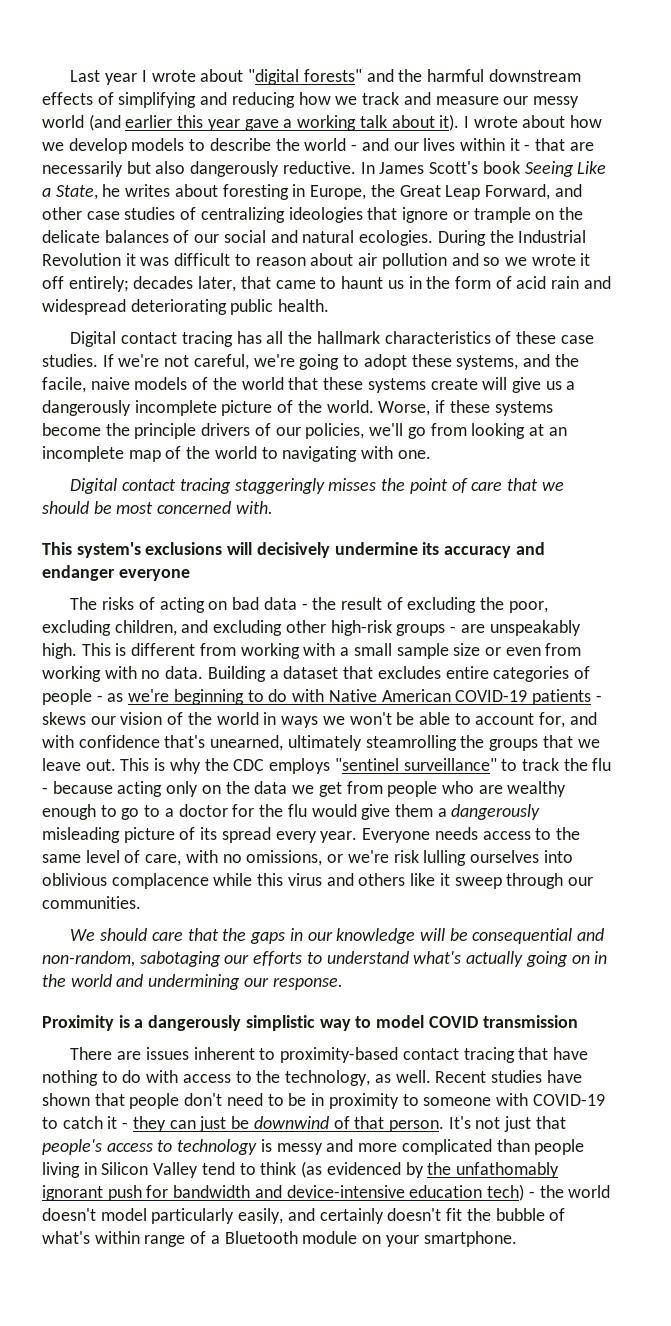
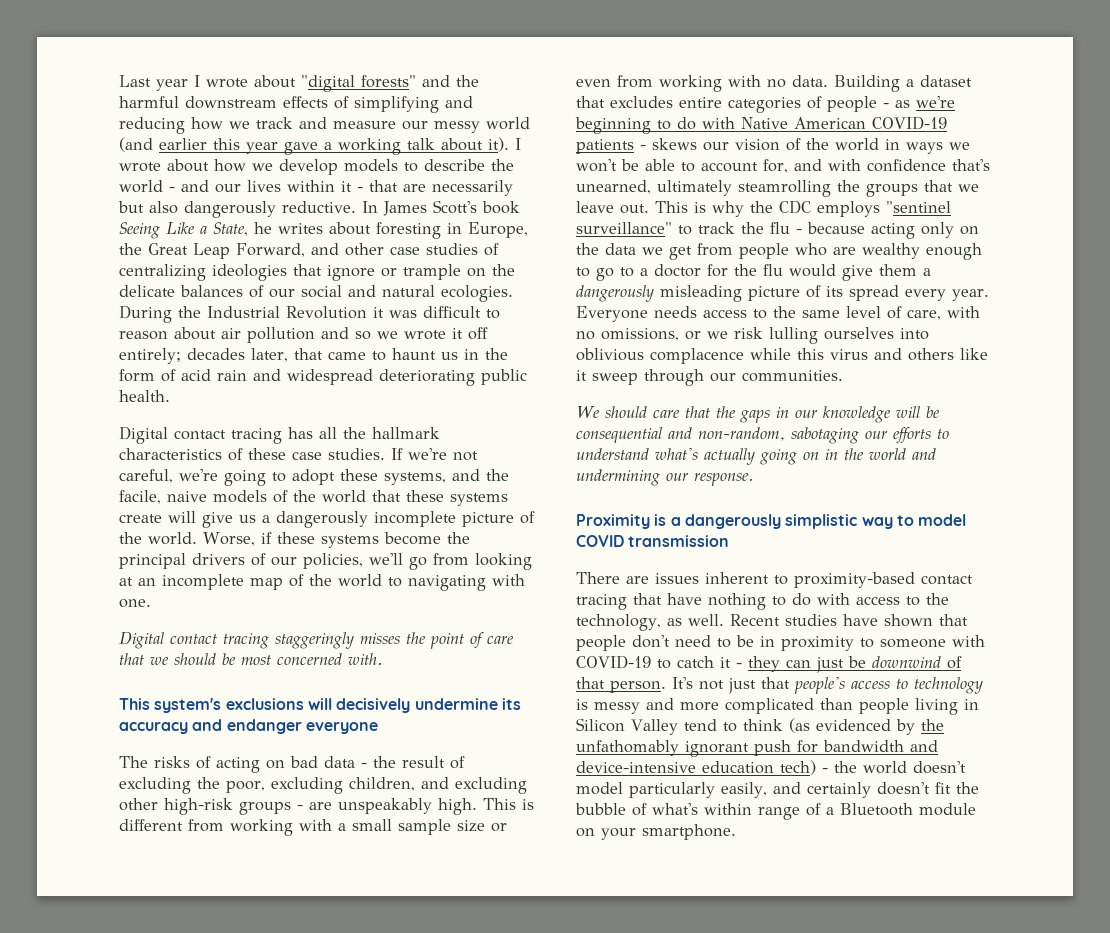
[134,423,197,439] principle -> [119,553,186,569] principal
[347,850,389,863] we're -> [707,331,728,339] we

